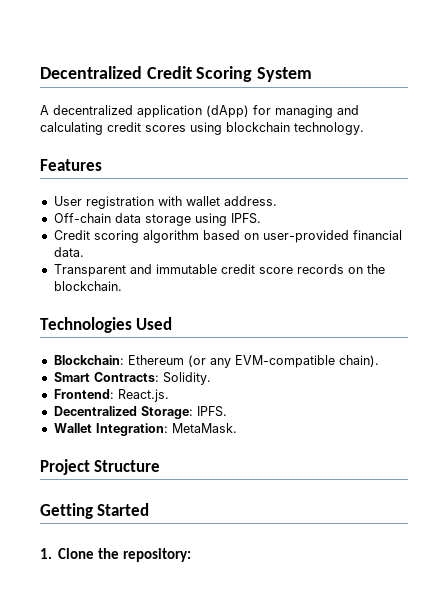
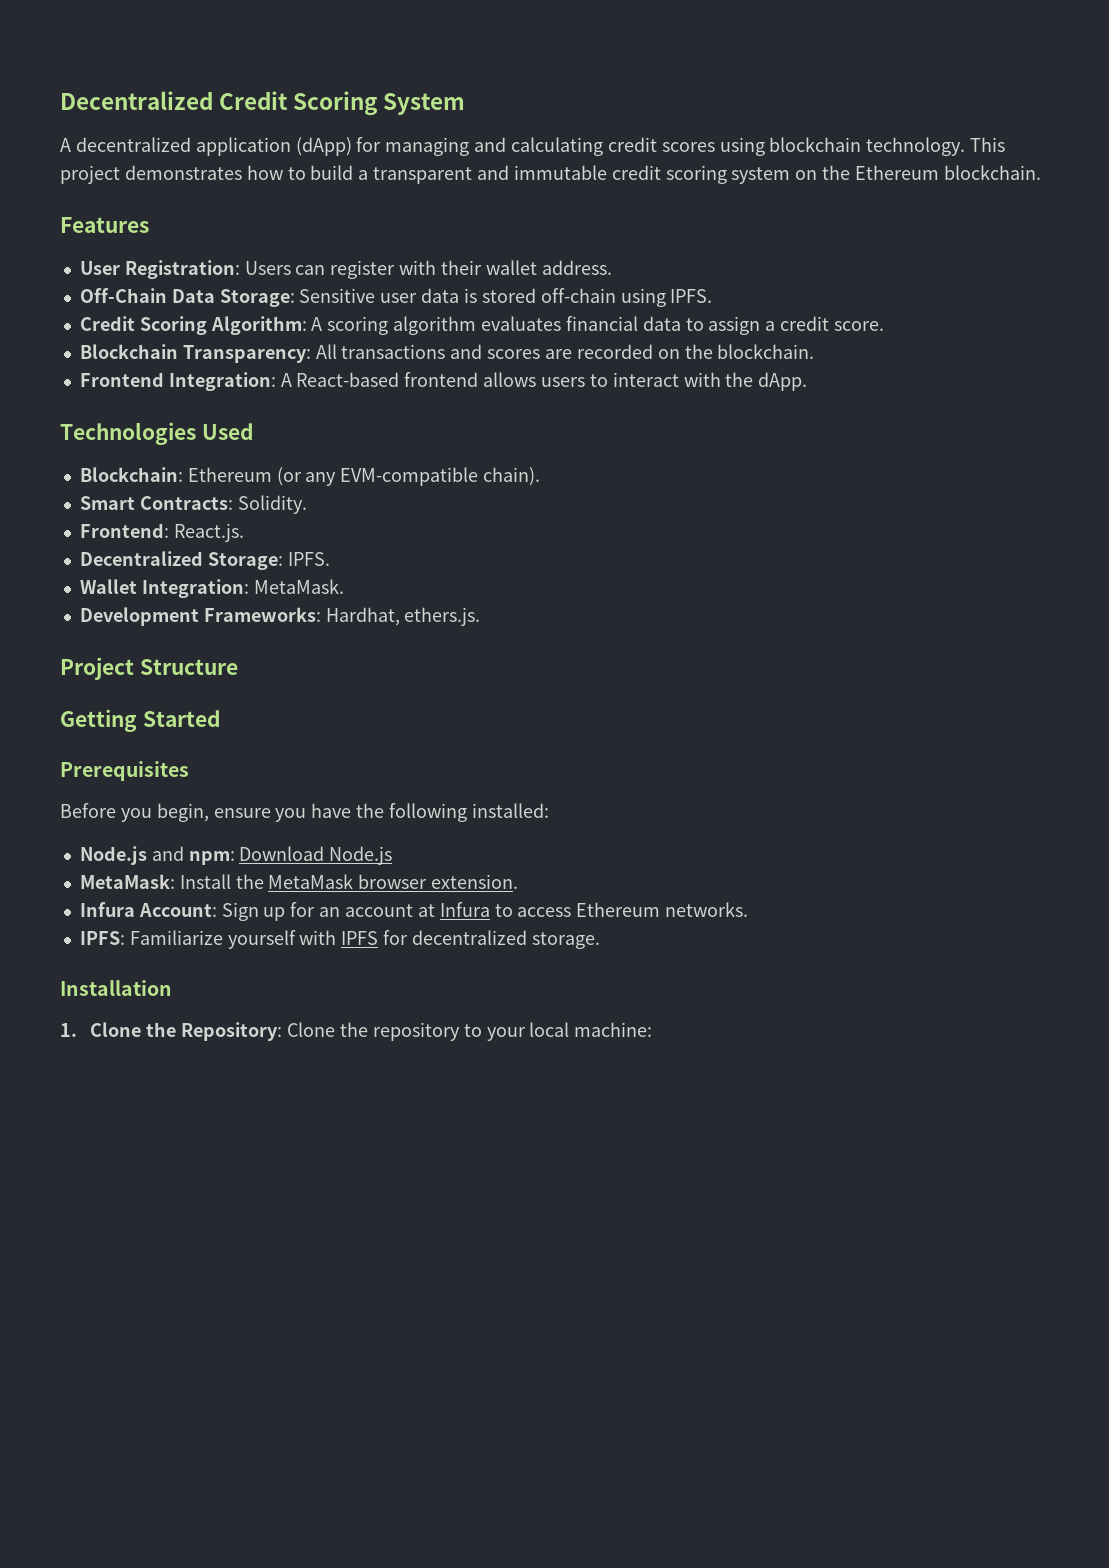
[40,159,102,171] [53,196,277,209] [53,213,261,226] [53,230,402,243] [53,247,84,257] [53,264,385,277] [53,281,122,291] // Features // User registration with wallet address. // Off-chain data storage using IPFS. // Credit scoring algorithm based on user-provided financial data. // Transparent and immutable credit score records on the blockchain. -> [970,137,1006,152] [60,165,1041,184] [60,217,149,233] [79,260,612,279] [79,288,713,307] [79,316,884,335] [79,344,815,363] [79,372,808,391] This project demonstrates how to build a transparent and immutable credit scoring system on the Ethereum blockchain. // Features // User Registration: Users can register with their wallet address. // Off-Chain Data Storage: Sensitive user data is stored off-chain using IPFS. // Credit Scoring Algorithm: A scoring algorithm evaluates financial data to assign a credit score. // Blockchain Transparency: All transactions and scores are recorded on the blockchain. // Frontend Integration: A React-based frontend allows users to interact with the dApp.
(237, 428) none -> [79,607,481,626] // Development Frameworks: Hardhat, ethers.js.
[40,548,192,562] 1. Clone the repository: -> [60,761,189,781] [60,803,549,822] [79,846,393,865] [79,874,519,889] [79,902,749,921] [79,930,600,949] [60,980,172,996] [60,1022,653,1041] Prerequisites // Before you begin, ensure you have the following installed: // Node.js and npm: Download Node.js // MetaMask: Install the MetaMask browser extension. // Infura Account: Sign up for an account at Infura to access Ethereum networks. // IPFS: Familiarize yourself with IPFS for decentralized storage. // Installation // 1. Clone the Repository: Clone the repository to your local machine:

